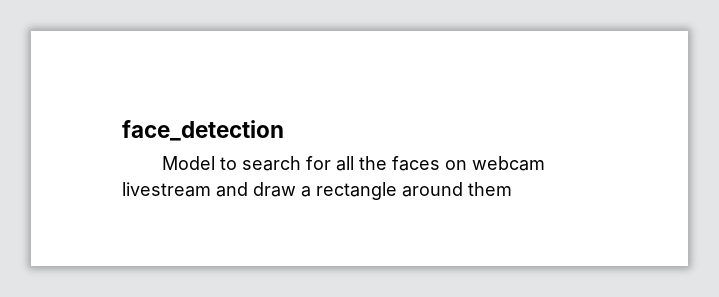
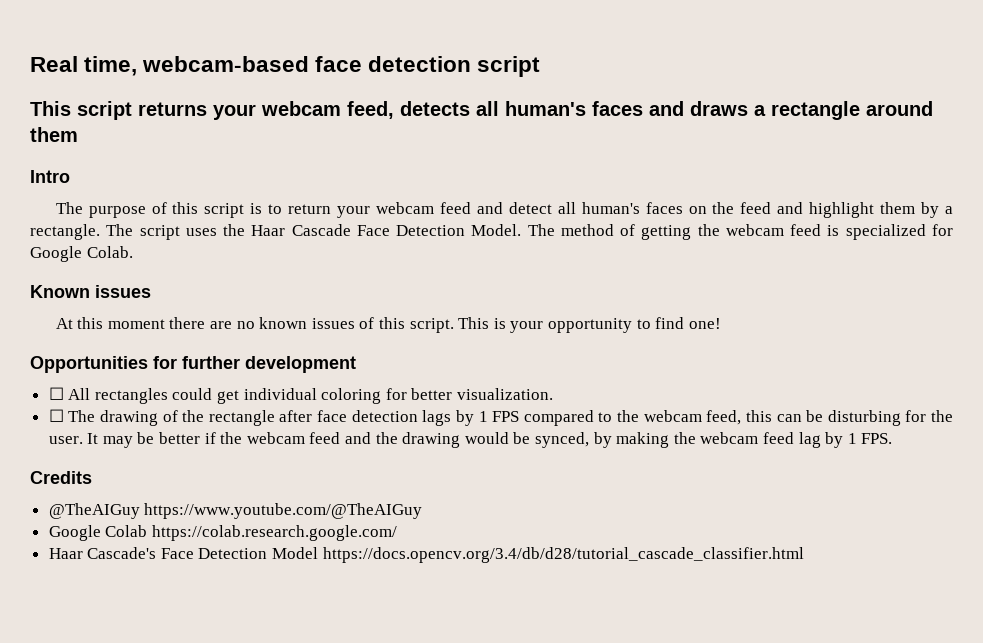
[122,120,284,141] [162,156,546,171] [122,182,512,200] face_detection // Model to search for all the faces on webcam livestream and draw a rectangle around them -> [30,56,541,77] [30,101,933,120] [30,127,78,142] [30,170,70,183] [55,202,953,218] [30,224,954,240] [30,246,133,262] [30,285,151,298] [55,317,721,333] [30,356,356,373] [48,387,554,404] [48,409,953,426] [48,432,893,448] [30,471,92,484] [48,503,423,519] [48,525,397,541] [48,547,804,563] Real time, webcam-based face detection script // This script returns your webcam feed, detects all human's faces and draws a rectangle around them // Intro // The purpose of this script is to return your webcam feed and detect all human's faces on the feed and highlight them by a rectangle. The script uses the Haar Cascade Face Detection Model. The method of getting the webcam feed is specialized for Google Colab. // Known issues // At this moment there are no known issues of this script. This is your opportunity to find one! // Opportunities for further development // ☐ All rectangles could get individual coloring for better visualization. // ☐ The drawing of the rectangle after face detection lags by 1 FPS compared to the webcam feed, this can be disturbing for the user. It may be better if the webcam feed and the drawing would be synced, by making the webcam feed lag by 1 FPS. // Credits // @TheAIGuy https://www.youtube.com/@TheAIGuy // Google Colab https://colab.research.google.com/ // Haar Cascade's Face Detection Model https://docs.opencv.org/3.4/db/d28/tutorial_cascade_classifier.html

